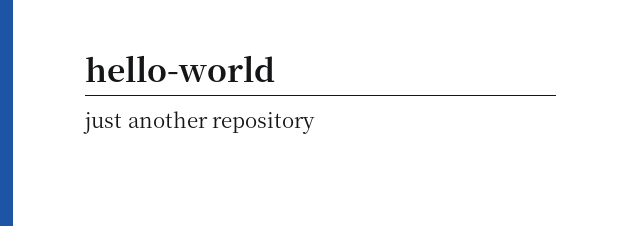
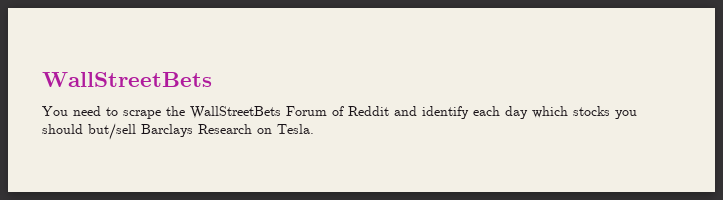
[85,55,275,82] [83,111,316,134] hello-world // just another repository -> [42,72,212,87] [42,106,637,119] [42,123,314,140] WallStreetBets // You need to scrape the WallStreetBets Forum of Reddit and identify each day which stocks you should but/sell Barclays Research on Tesla.

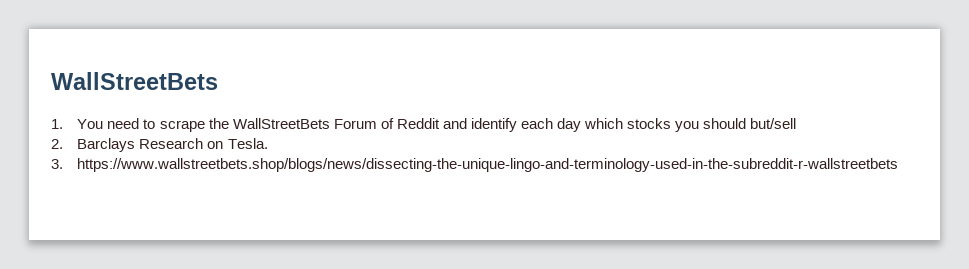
(212, 79) none -> [51,119,63,129] 1.
(136, 131) none -> [51,139,63,149] // 2.
(314, 129) none -> [51,158,899,172] // 3. https://www.wallstreetbets.shop/blogs/news/dissecting-the-unique-lingo-and-terminology-used-in-the-subreddit-r-wallstreetbets

